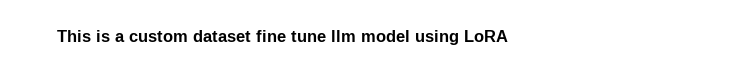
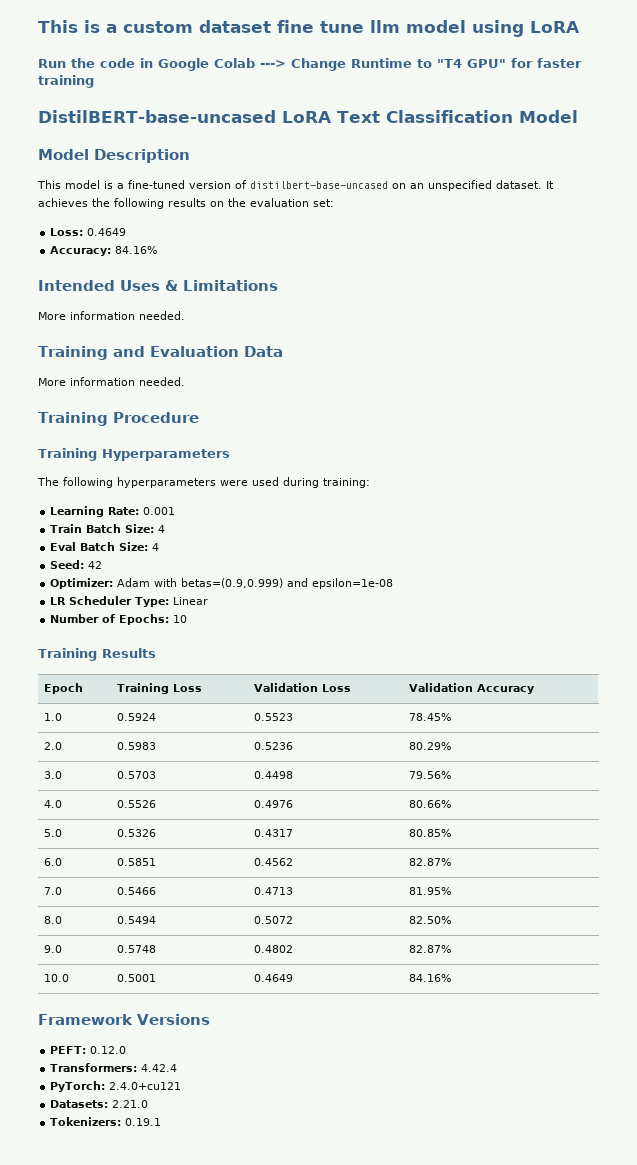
(508, 36) none -> [38,58,582,71] [38,75,94,88] [38,110,578,123] [38,149,190,163] [37,180,554,191] [38,198,334,209] [50,228,127,236] [50,246,158,256] [38,280,278,291] [38,311,185,320] [38,346,283,360] [38,377,185,386] [38,412,199,426] [38,448,230,461] [37,477,370,488] [50,506,176,517] [50,524,166,533] [50,542,160,551] [50,560,103,569] [50,578,394,589] [50,596,209,607] [50,614,188,625] [38,648,156,661] [43,683,83,694] [116,683,202,694] [253,683,351,692] [408,683,534,694] [43,713,62,721] [116,713,156,721] [253,713,293,721] [408,713,451,721] [43,742,62,750] [116,742,156,750] [253,742,293,750] [408,742,451,750] [43,771,62,779] [116,771,156,779] [253,771,293,779] [408,771,451,779] [43,800,62,808] [116,800,156,808] [253,800,293,808] [408,800,451,808] [43,829,62,837] [116,829,156,837] [253,829,293,837] [408,829,451,837] [43,858,62,866] [116,858,156,866] [253,858,293,866] [408,858,451,866] [43,887,62,895] [116,887,156,895] [253,887,293,895] [408,887,451,895] [43,916,62,924] [116,916,156,924] [253,916,293,924] [408,916,451,924] [43,945,62,953] [116,945,156,953] [253,945,293,953] [408,945,451,953] [43,974,69,982] [116,974,156,982] [253,974,293,982] [408,974,451,982] [38,1014,210,1025] [50,1046,127,1054] [50,1063,178,1072] [50,1081,182,1092] [50,1100,149,1108] [50,1117,162,1126] // Run the code in Google Colab ---> Change Runtime to "T4 GPU" for faster training // DistilBERT-base-uncased LoRA Text Classification Model // Model Description // This model is a fine-tuned version of distilbert-base-uncased on an unspecified dataset. It achieves the following results on the evaluation set: // Loss: 0.4649 // Accuracy: 84.16% // Intended Uses & Limitations // More information needed. // Training and Evaluation Data // More information needed. // Training Procedure // Training Hyperparameters // The following hyperparameters were used during training: // Learning Rate: 0.001 // Train Batch Size: 4 // Eval Batch Size: 4 // Seed: 42 // Optimizer: Adam with betas=(0.9,0.999) and epsilon=1e-08 // LR Scheduler Type: Linear // Number of Epochs: 10 // Training Results // Epoch | Training Loss | Validation Loss | Validation Accuracy // 1.0 | 0.5924 | 0.5523 | 78.45% // 2.0 | 0.5983 | 0.5236 | 80.29% // 3.0 | 0.5703 | 0.4498 | 79.56% // 4.0 | 0.5526 | 0.4976 | 80.66% // 5.0 | 0.5326 | 0.4317 | 80.85% // 6.0 | 0.5851 | 0.4562 | 82.87% // 7.0 | 0.5466 | 0.4713 | 81.95% // 8.0 | 0.5494 | 0.5072 | 82.50% // 9.0 | 0.5748 | 0.4802 | 82.87% // 10.0 | 0.5001 | 0.4649 | 84.16% // Framework Versions // PEFT: 0.12.0 // Transformers: 4.42.4 // PyTorch: 2.4.0+cu121 // Datasets: 2.21.0 // Tokenizers: 0.19.1

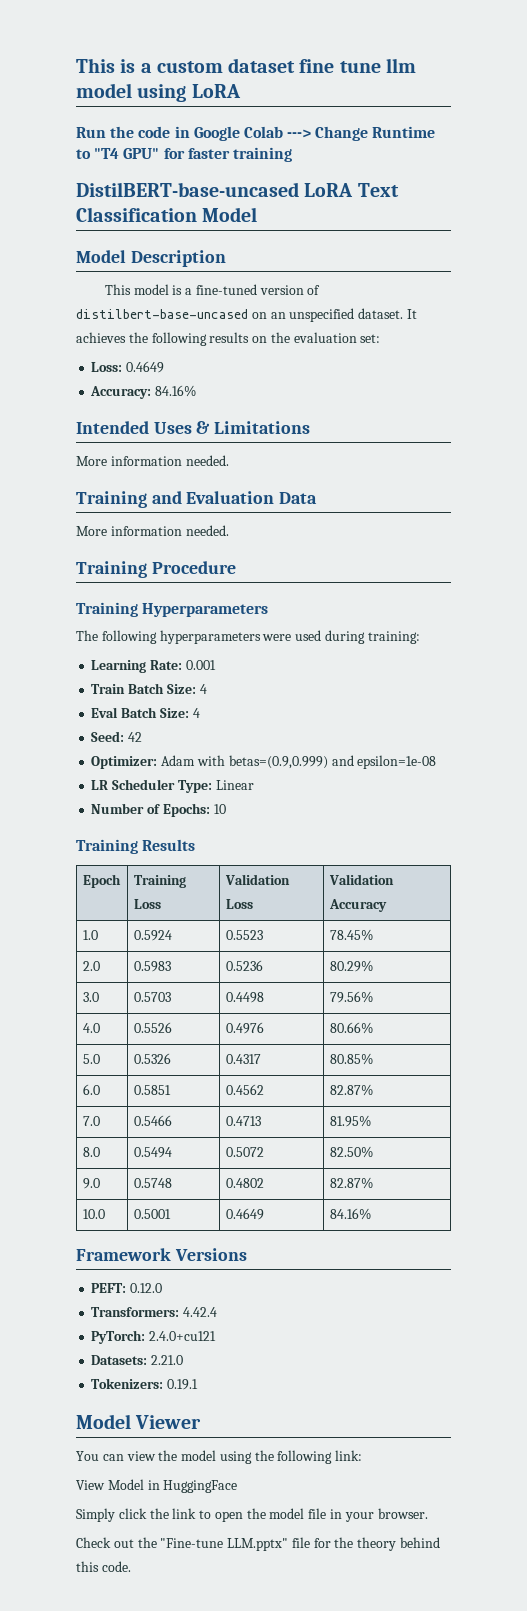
(162, 1122) none -> [76,1414,202,1429] [76,1450,363,1464] [76,1479,238,1493] [76,1508,428,1522] [76,1537,441,1551] [76,1561,131,1572] // Model Viewer // You can view the model using the following link: // View Model in HuggingFace // Simply click the link to open the model file in your browser. // Check out the "Fine-tune LLM.pptx" file for the theory behind this code.

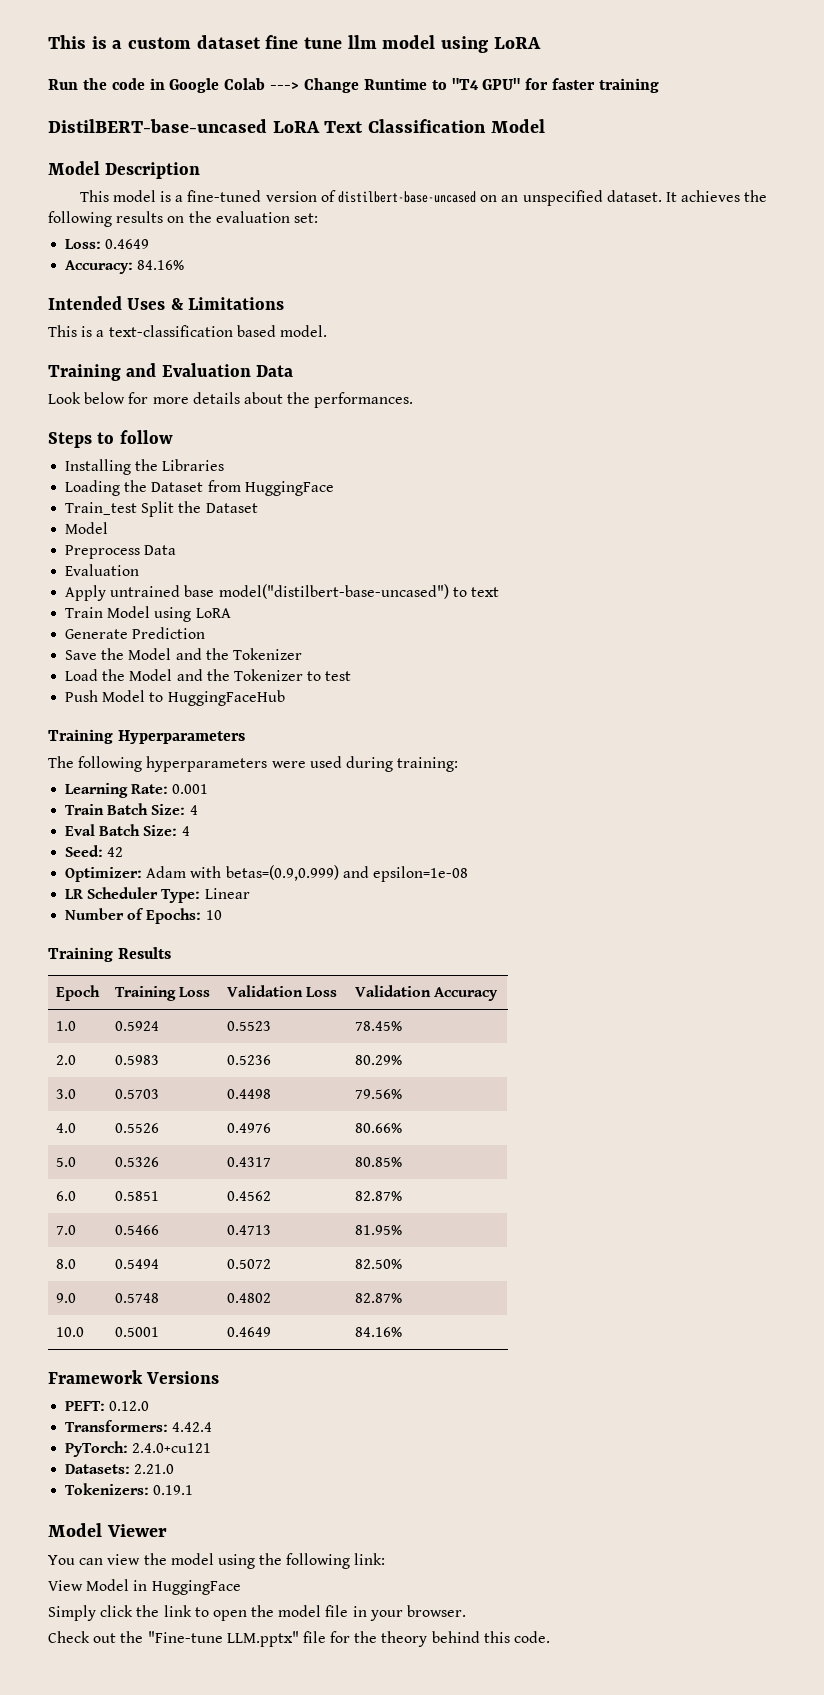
[76,455,229,466] [76,491,318,508] [76,525,229,536] [76,561,236,578] More information needed. // Training and Evaluation Data // More information needed. // Training Procedure -> [48,325,327,337] [48,363,293,381] [48,392,414,408] [48,430,173,448] [65,459,225,475] [65,480,334,496] [65,501,258,517] [65,522,109,534] [65,545,177,559] [65,564,140,576] [65,584,499,601] [65,606,231,622] [65,627,206,639] [65,648,302,660] [65,669,352,681] [65,690,285,706] This is a text-classification based model. // Training and Evaluation Data // Look below for more details about the performances. // Steps to follow // Installing the Libraries // Loading the Dataset from HuggingFace // Train_test Split the Dataset // Model // Preprocess Data // Evaluation // Apply untrained base model("distilbert-base-uncased") to text // Train Model using LoRA // Generate Prediction // Save the Model and the Tokenizer // Load the Model and the Tokenizer to test // Push Model to HuggingFaceHub

